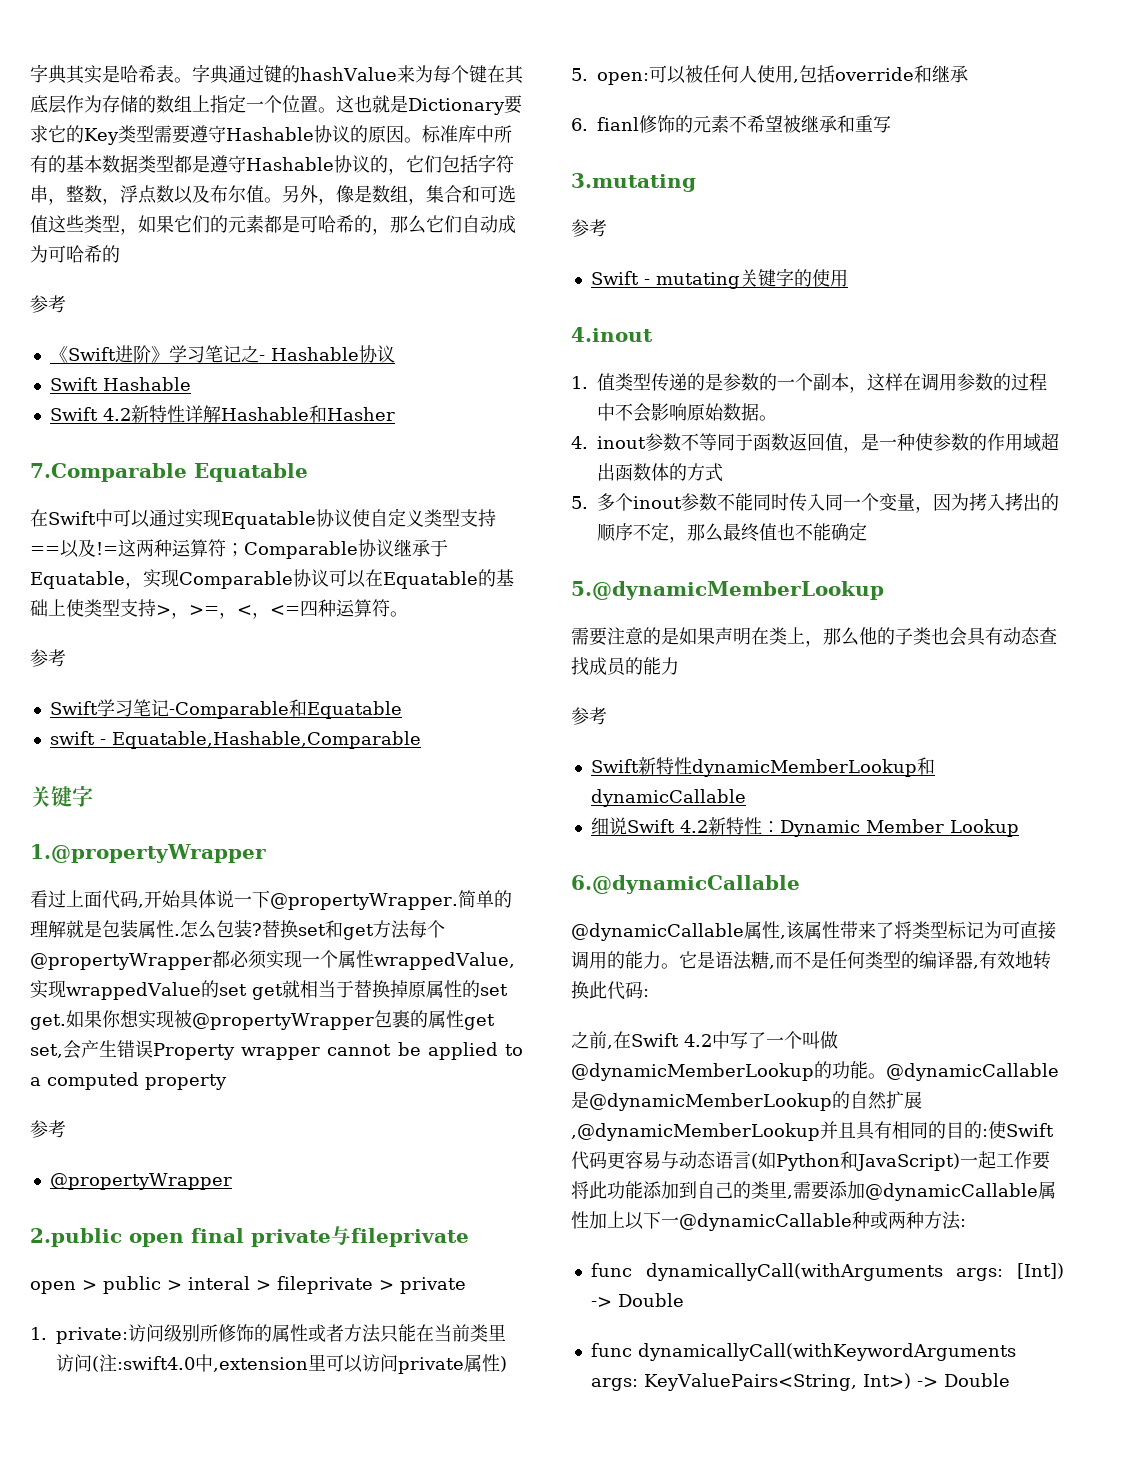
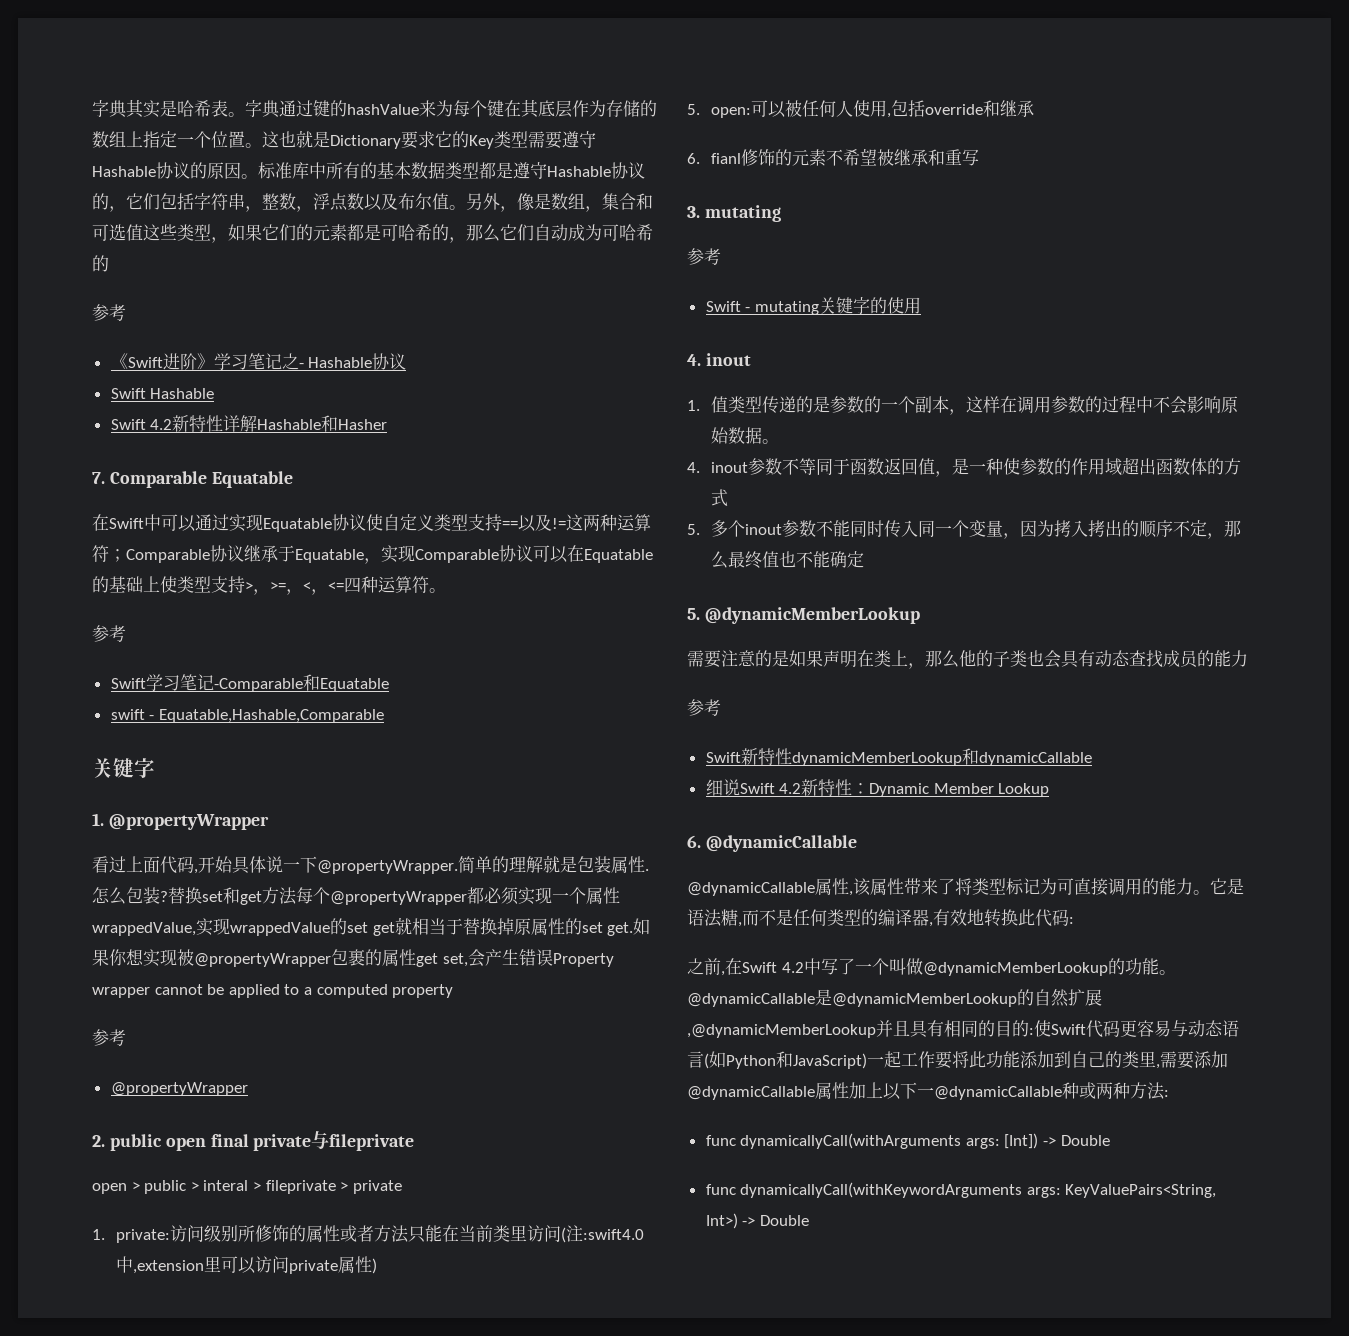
[30,463,187,482] 7.Comparable -> [92,471,207,488] 7. Comparable
[30,844,266,863] 1.@propertyWrapper -> [92,813,269,830] 1. @propertyWrapper
[30,1228,122,1247] 2.public -> [92,1134,162,1151] 2. public
[571,173,696,192] 3.mutating -> [687,205,781,222] 3. mutating
[571,327,653,342] 4.inout -> [687,353,751,366] 4. inout
[571,581,884,600] 5.@dynamicMemberLookup -> [687,607,920,624] 5. @dynamicMemberLookup
[571,875,800,894] 6.@dynamicCallable -> [687,835,857,852] 6. @dynamicCallable

